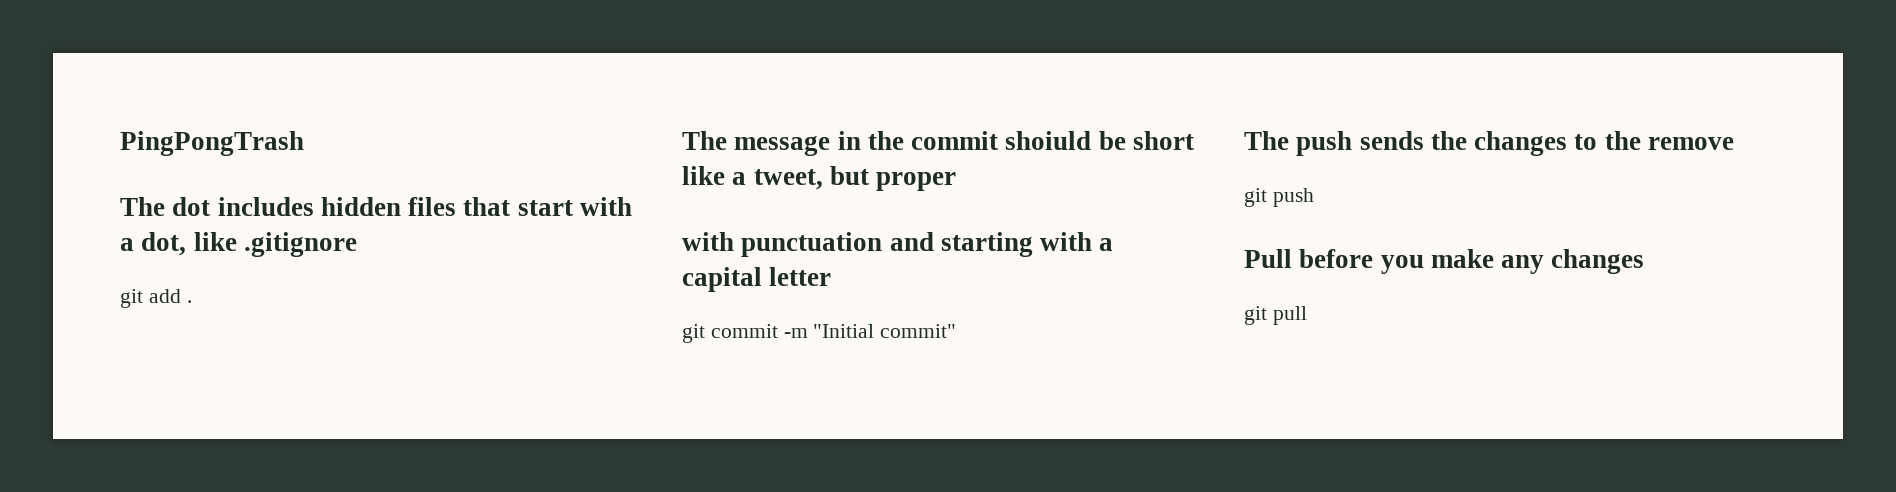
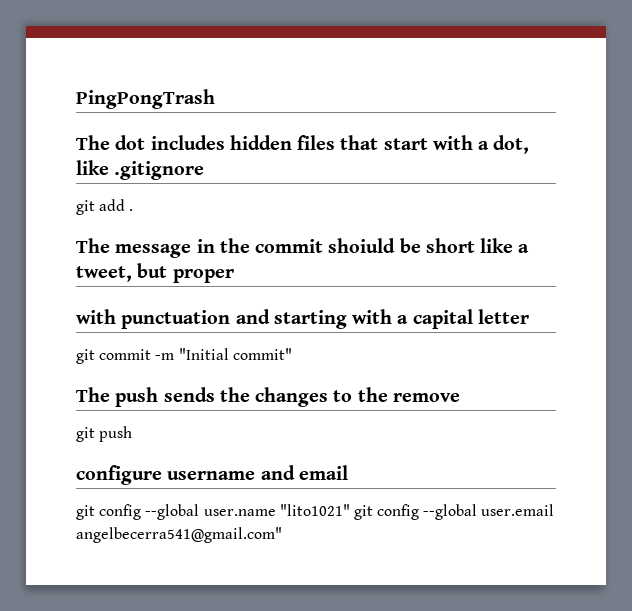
[1244,249,1645,274] [1244,306,1307,325] Pull before you make any changes // git pull -> [76,465,348,485] [76,504,555,520] [76,527,282,543] configure username and email // git config --global user.name "lito1021" git config --global user.email angelbecerra541@gmail.com"

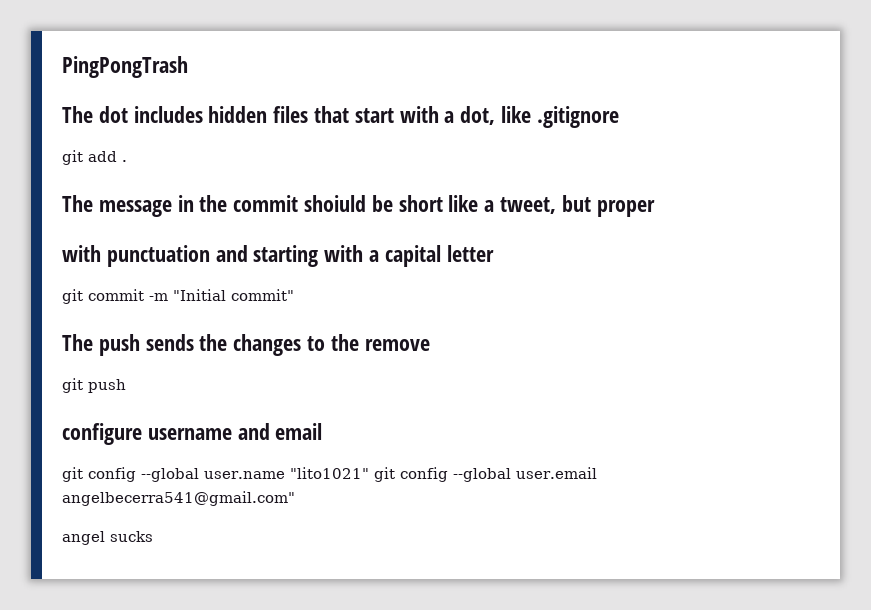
(282, 535) none -> [62,531,153,545] // angel sucks

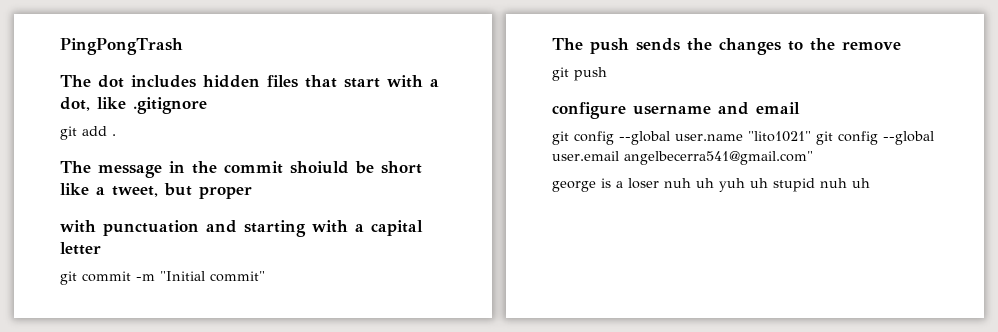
[62,531,153,545] angel sucks -> [552,178,870,192] george is a loser nuh uh yuh uh stupid nuh uh

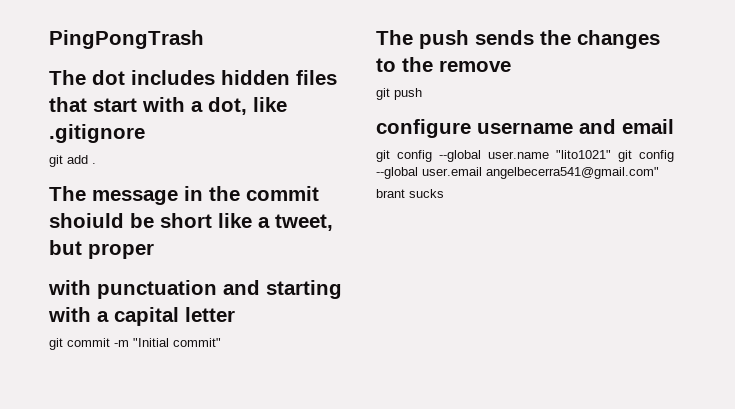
[552,178,870,192] george is a loser nuh uh yuh uh stupid nuh uh -> [376,189,444,198] brant sucks

